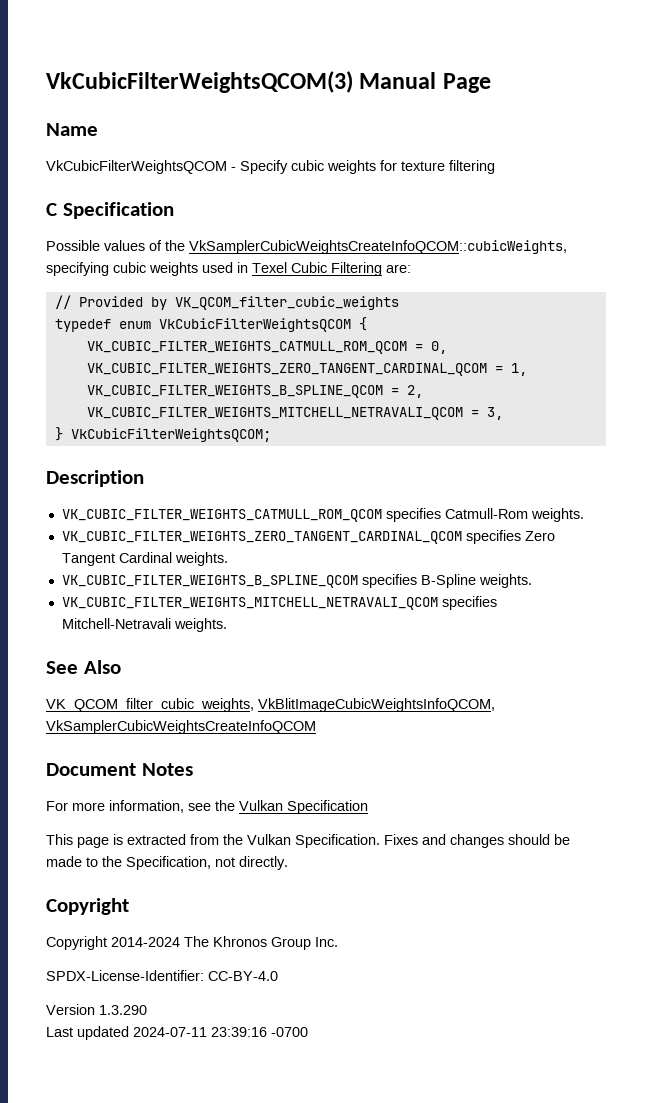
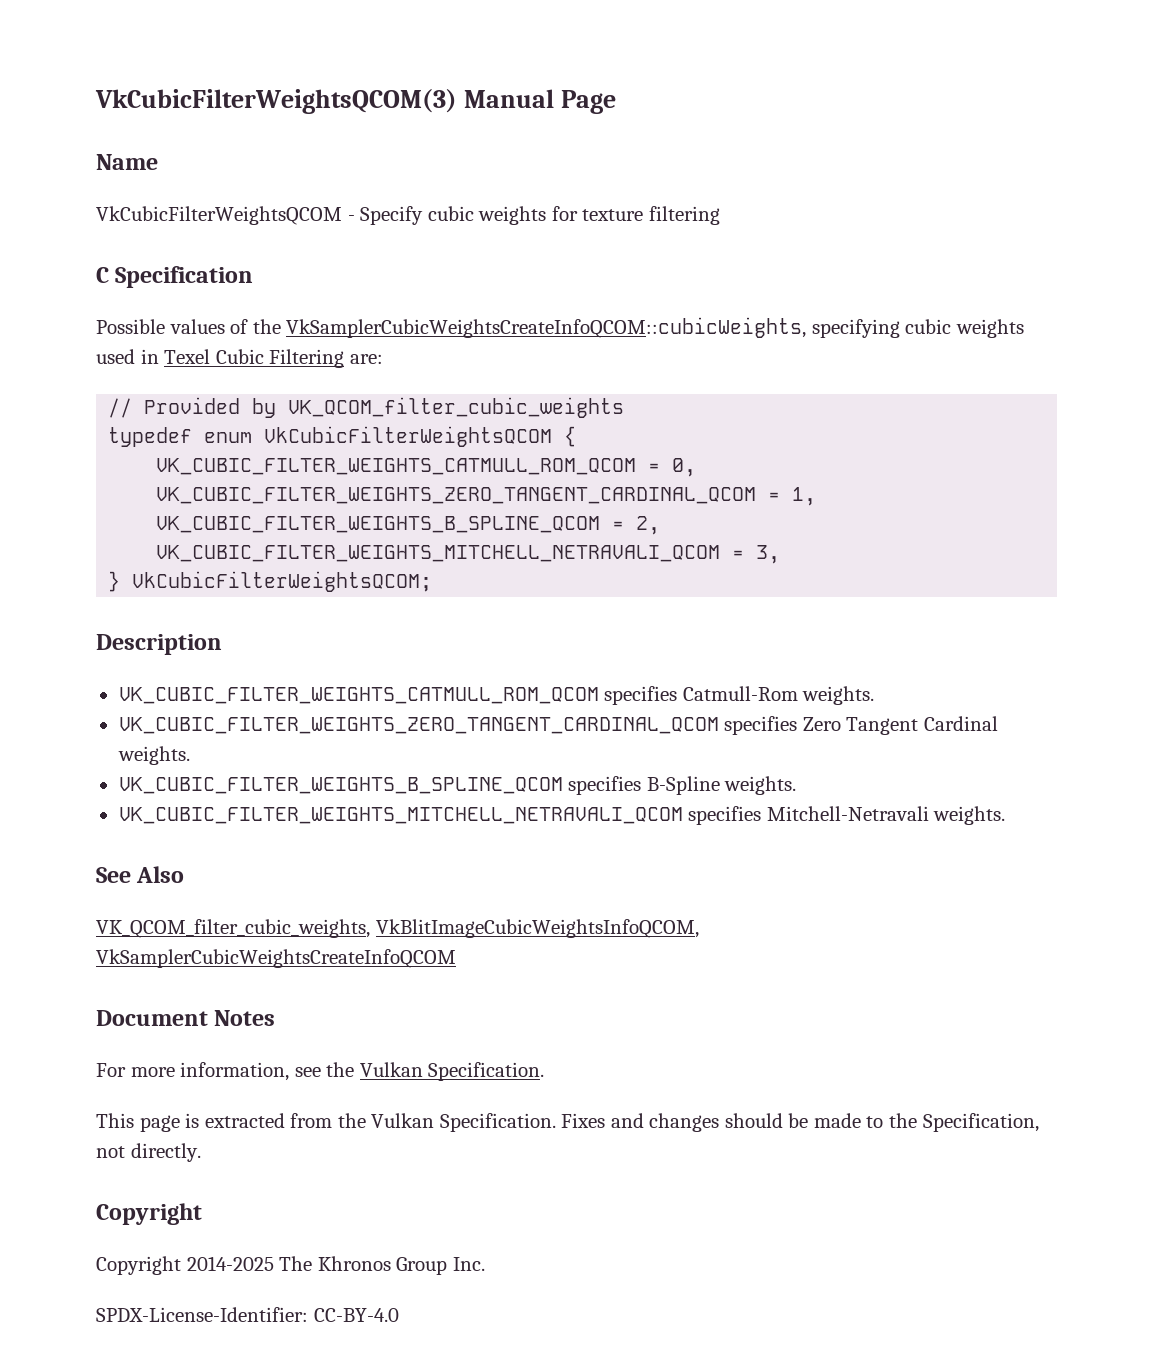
[287,800,368,814] Specification -> [428,1062,545,1081] Specification.
[111,937,180,947] 2014-2024 -> [186,1256,274,1271] 2014-2025
[46,1004,147,1015] [46,1026,308,1040] // Version 1.3.290 // Last updated 2024-07-11 23:39:16 -0700 -> (399, 1315) none

